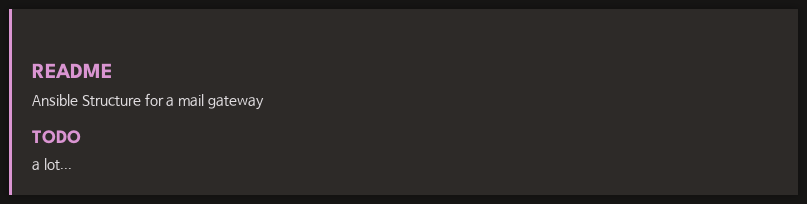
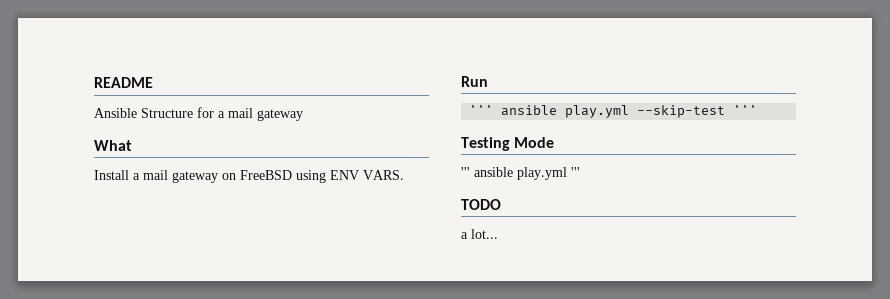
(264, 103) none -> [94,140,132,151] [94,170,404,183] [461,76,488,87] [469,105,758,118] [461,137,555,151] [461,167,580,180] // What // Install a mail gateway on FreeBSD using ENV VARS. // Run // ''' ansible play.yml --skip-test ''' // Testing Mode // ''' ansible play.yml '''

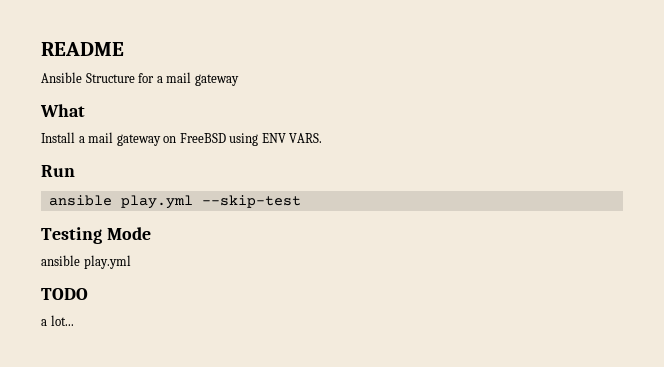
[469,105,494,115] ''' -> (75, 171) none
[733,105,758,115] ''' -> (301, 201) none
[461,167,580,180] ''' ansible play.yml ''' -> [41,255,131,269] ansible play.yml

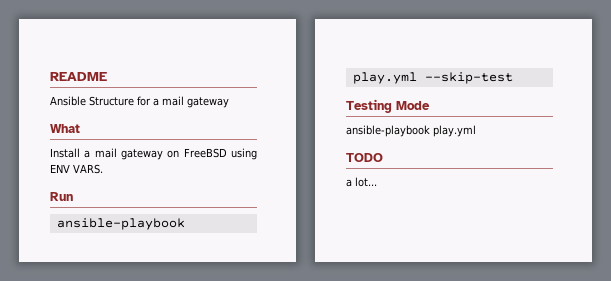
[48,195,112,206] ansible -> [56,218,185,230] ansible-playbook
[41,255,80,266] ansible -> [346,125,430,137] ansible-playbook

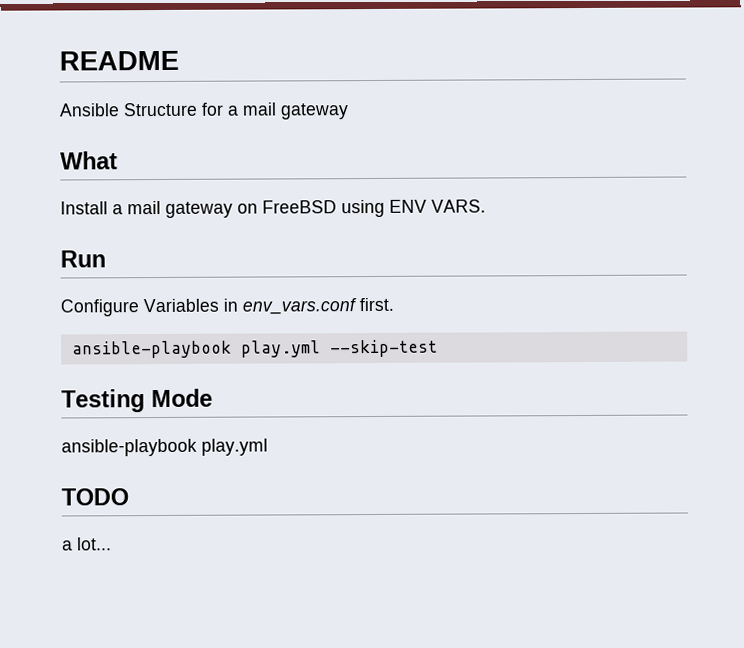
(73, 196) none -> [60,297,394,317] // Configure Variables in env_vars.conf first.

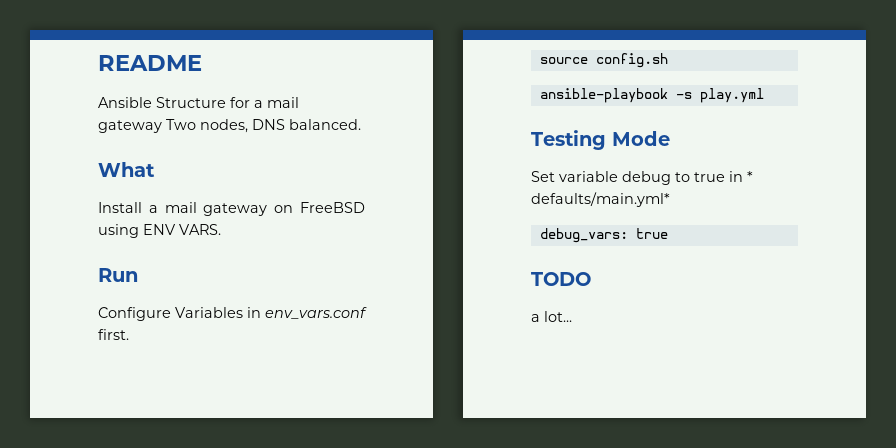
(349, 111) none -> [166,119,361,133] Two nodes, DNS balanced.
[71,339,438,359] // ansible-playbook play.yml --skip-test -> [539,53,668,68] [539,88,764,103] // source config.sh // ansible-playbook -s play.yml
[61,438,268,457] ansible-playbook play.yml -> [531,171,753,185] [531,192,670,207] [539,228,668,243] Set variable debug to true in * defaults/main.yml* // debug_vars: true

